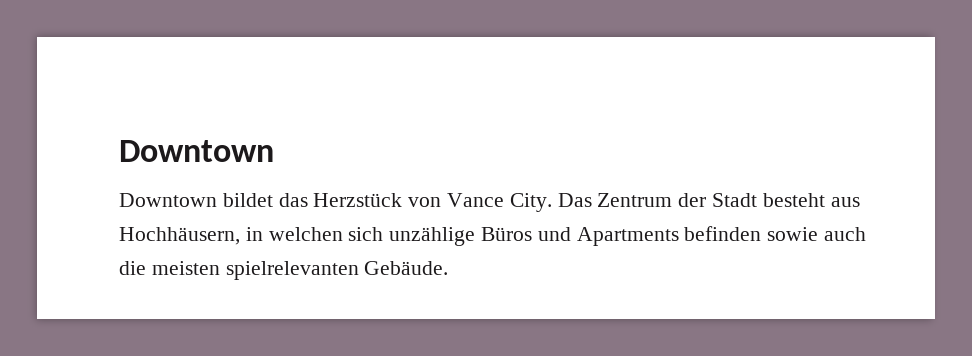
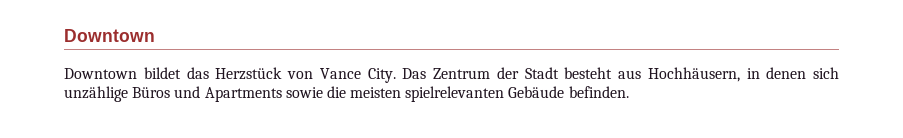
[268,227,343,241] welchen -> [766,67,807,79] denen
[684,226,867,241] befinden sowie auch -> [285,87,323,98] sowie
[364,261,449,275] Gebäude. -> [508,86,629,98] Gebäude befinden.

